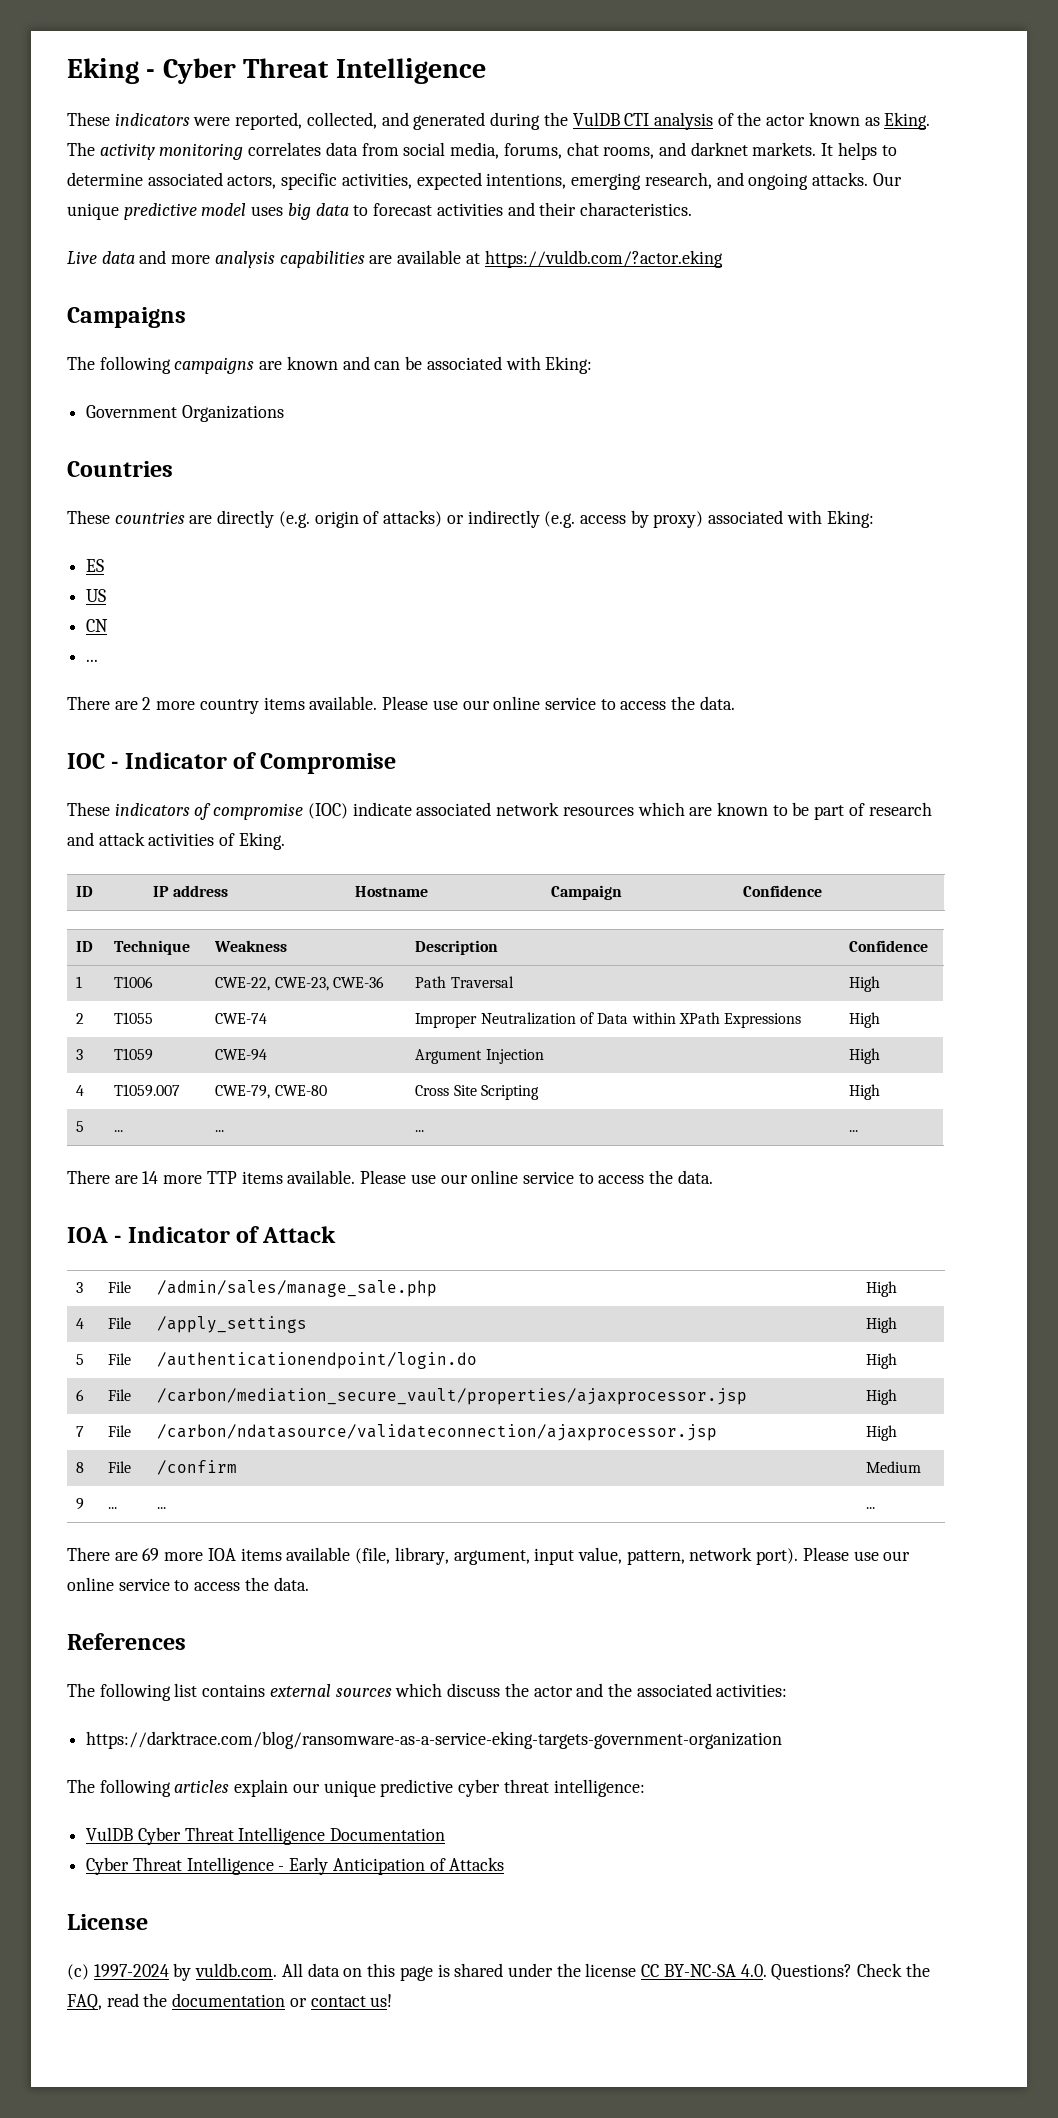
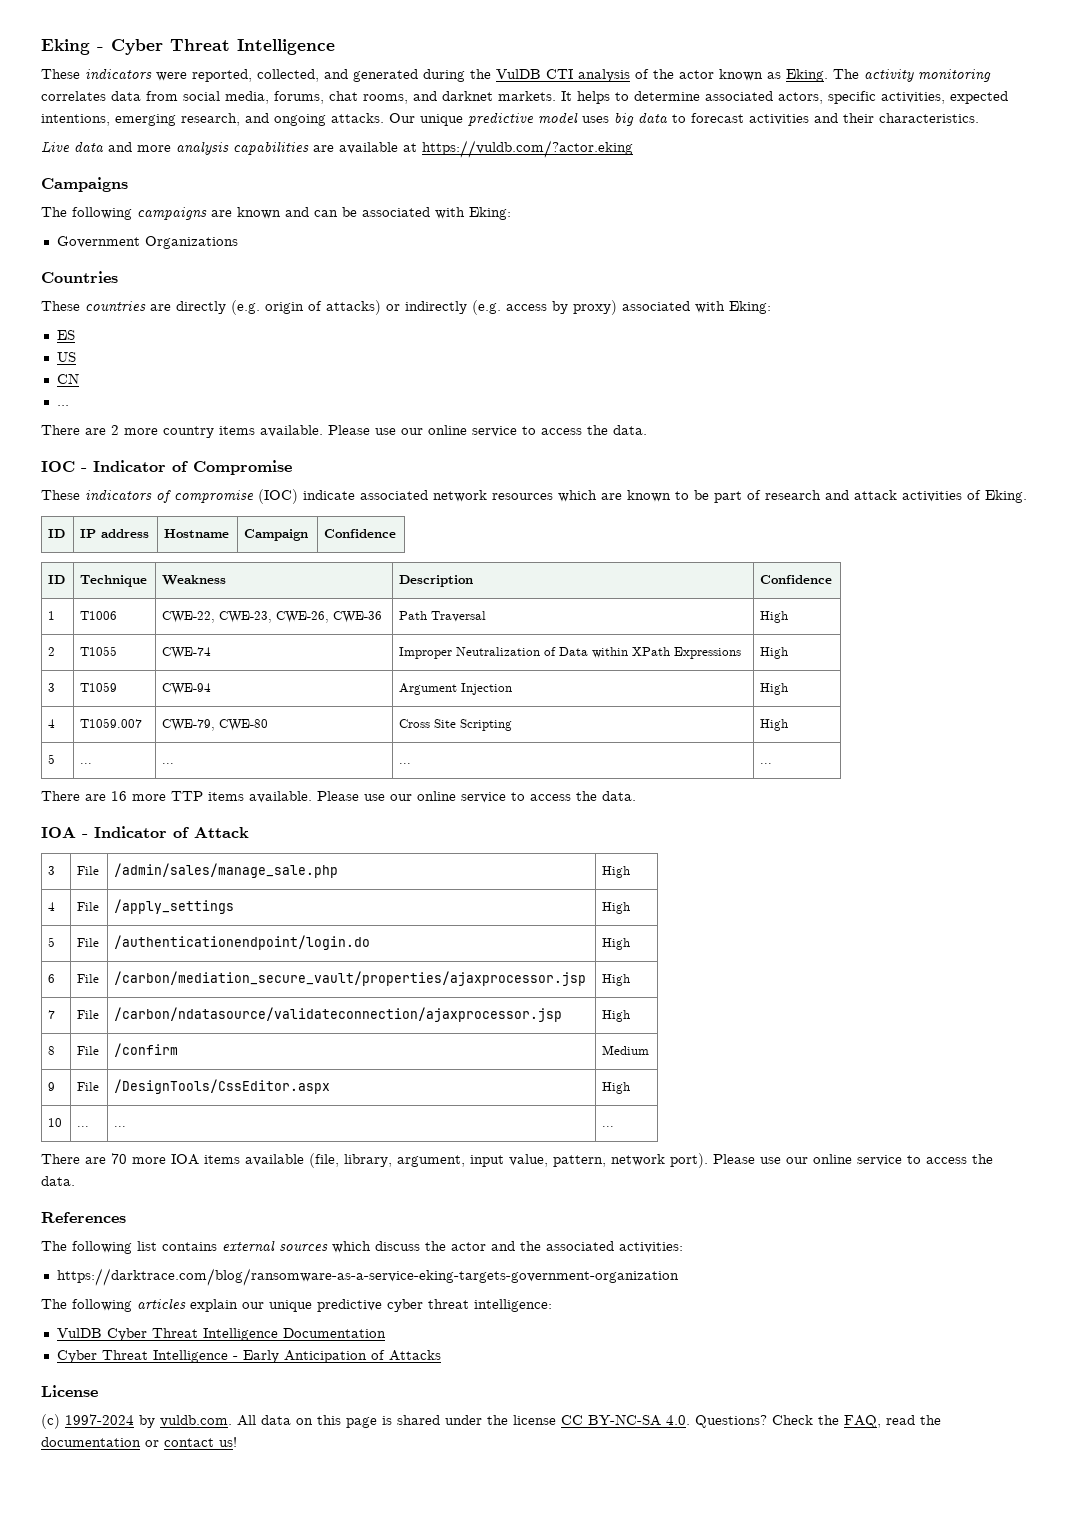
(329, 984) none -> [276,611,330,623] CWE-26,
[142,1171,159,1184] 14 -> [111,791,127,801] 16
[108,1507,118,1509] [157,1507,167,1509] [866,1507,876,1509] [67,1547,160,1561] | ... | ... | ... // There are 69 -> [77,1082,100,1091] [114,1079,331,1094] [602,1082,631,1094] [48,1118,63,1127] [77,1126,90,1127] [114,1126,127,1127] [602,1126,615,1127] [41,1153,127,1164] | File | /DesignTools/CssEditor.aspx | High // 10 | ... | ... | ... // There are 70

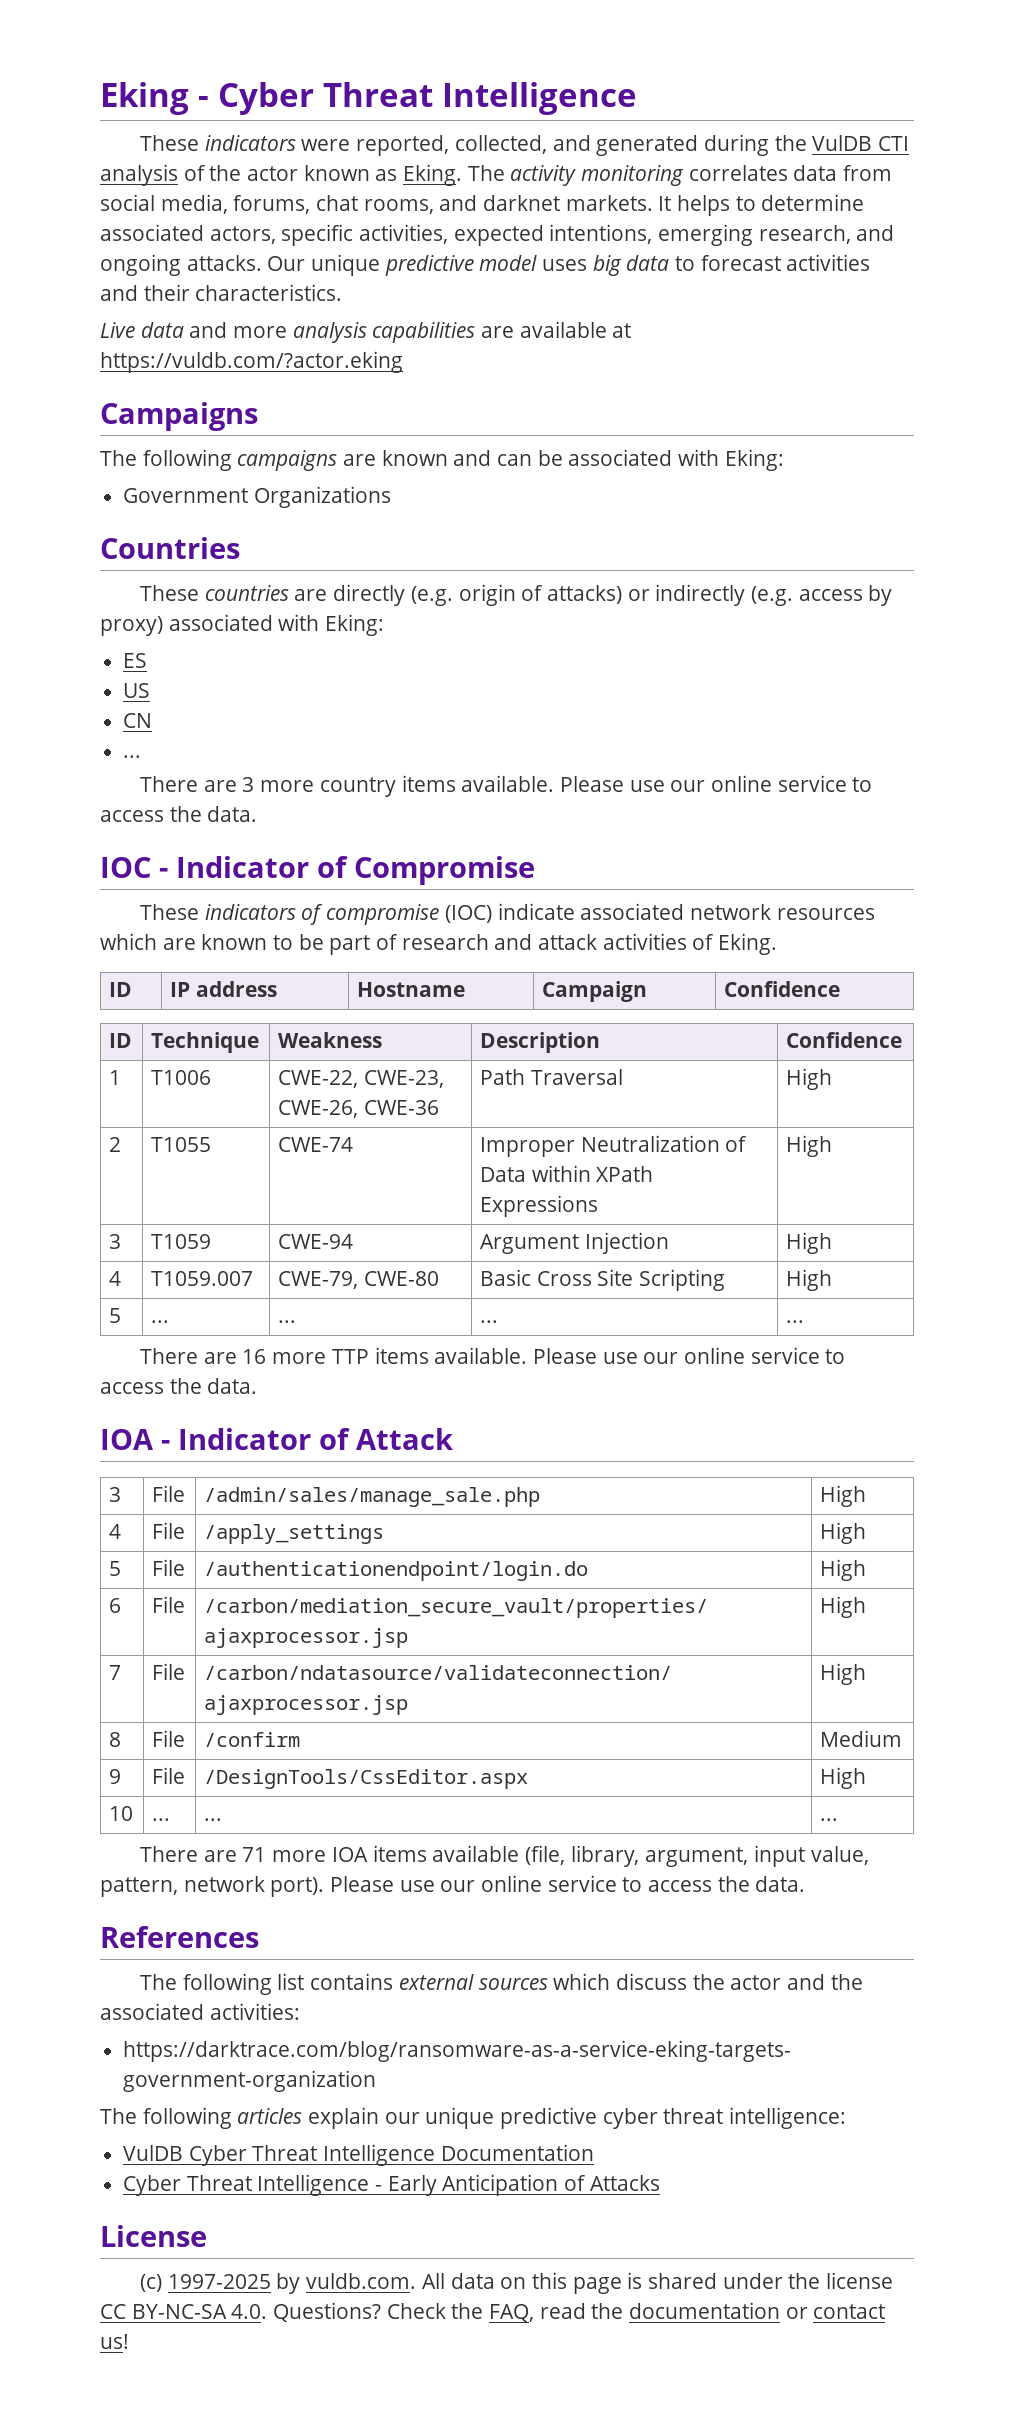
[111,425,119,435] 2 -> [242,777,255,792] 3
(269, 725) none -> [480,1269,532,1286] Basic
[111,1153,127,1164] 70 -> [242,1847,267,1862] 71
[65,1414,134,1425] 1997-2024 -> [167,2274,271,2289] 1997-2025

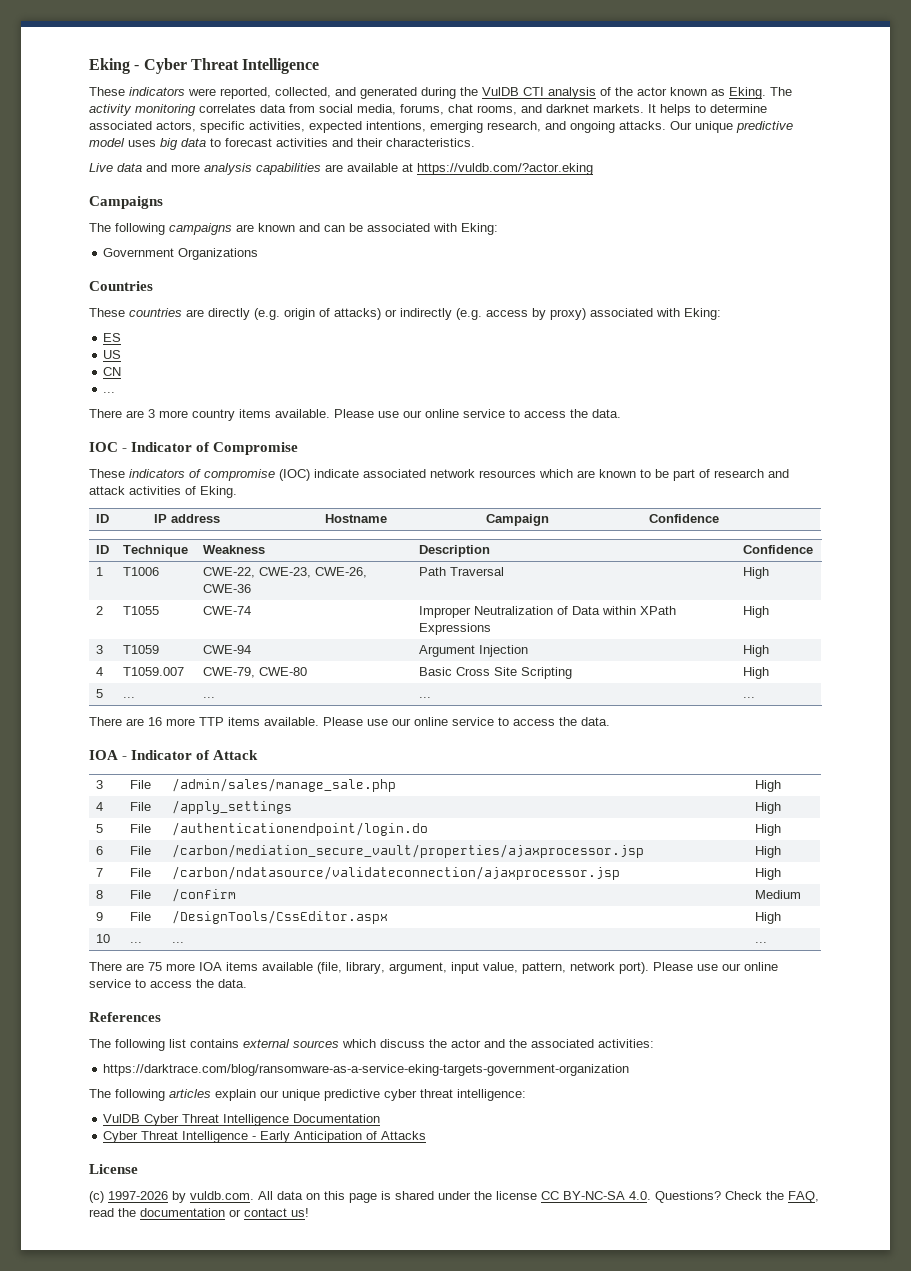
[242,1847,267,1862] 71 -> [148,962,162,971] 75
[167,2274,271,2289] 1997-2025 -> [108,1191,168,1200] 1997-2026

